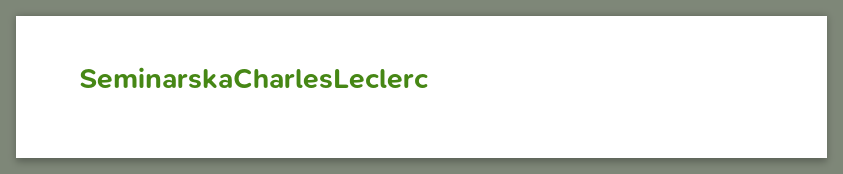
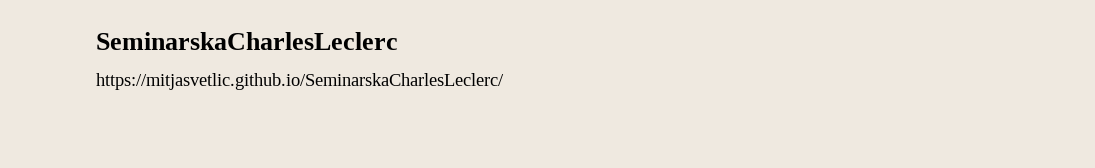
(429, 78) none -> [96,73,504,90] // https://mitjasvetlic.github.io/SeminarskaCharlesLeclerc/

